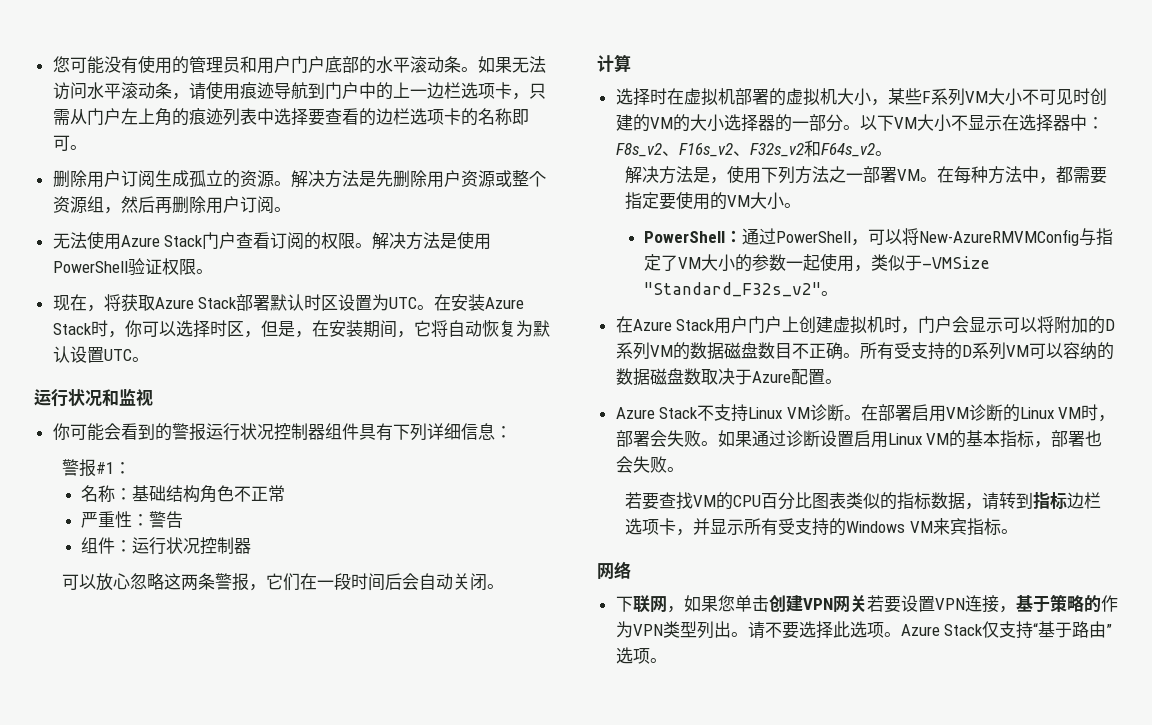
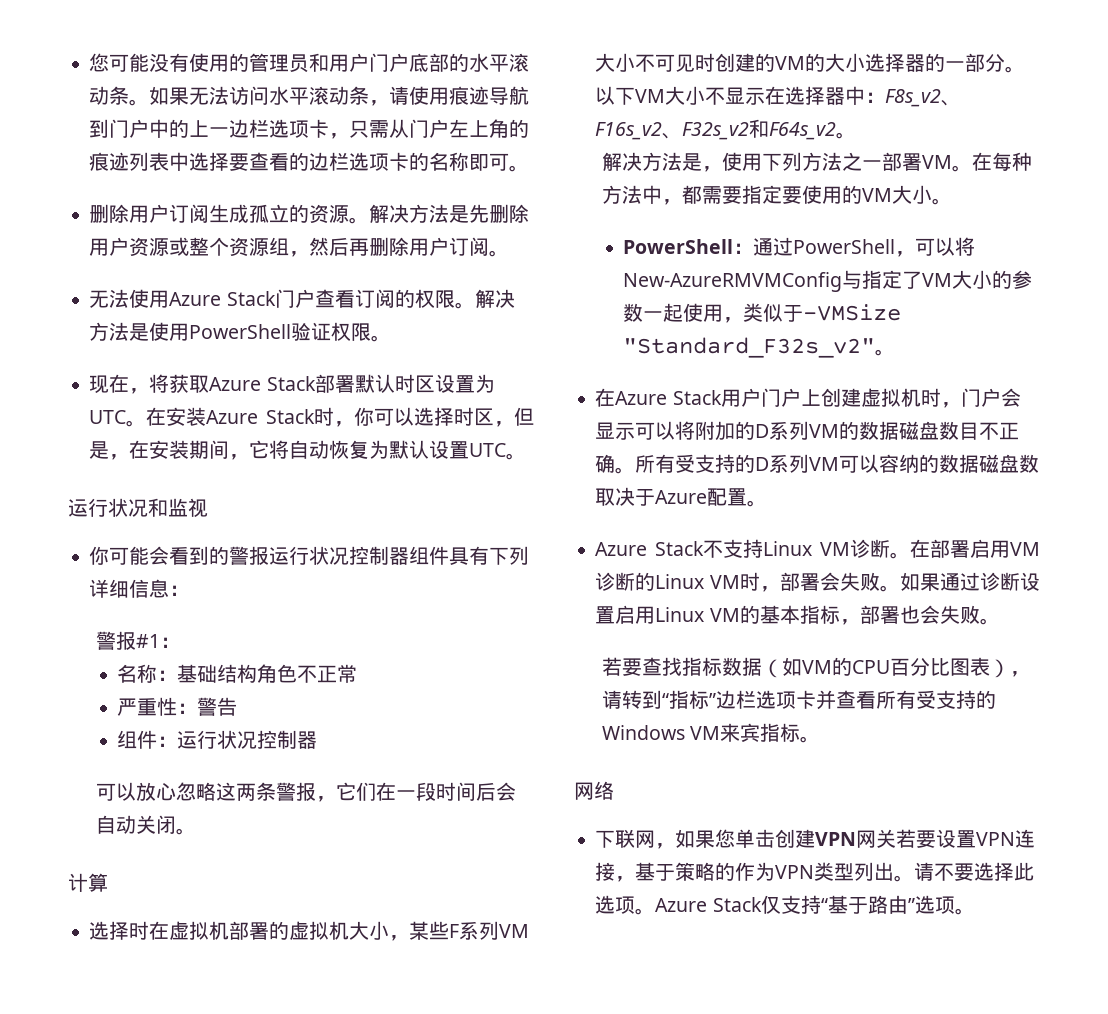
(694, 500) none -> [681,657,802,678] 指标数据（如
[846,492,1102,510] [625,518,745,536] 类似的指标数据，请转到指标边栏选项卡，并显示 -> [989,659,1030,678] [601,690,876,710] ），请转到“指标”边栏选项卡并查看

